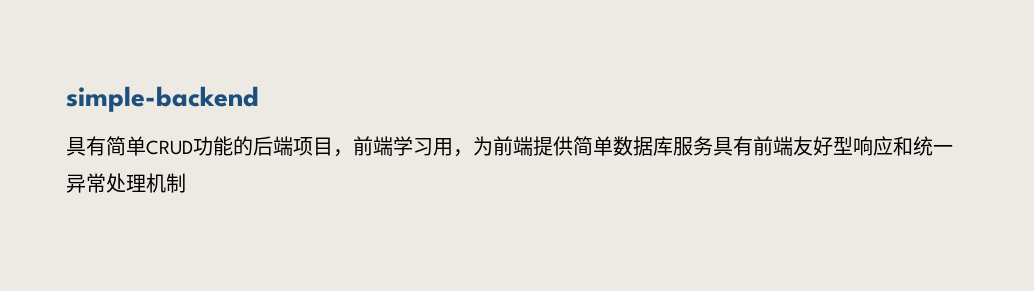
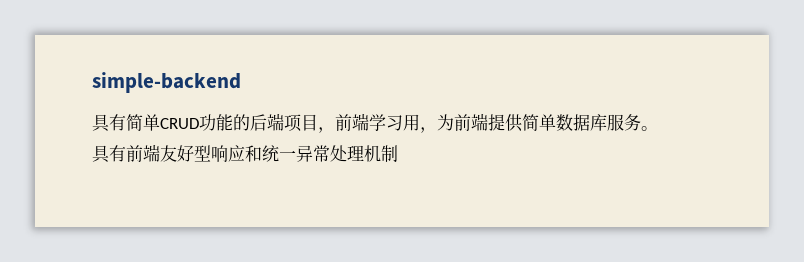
(713, 146) none -> [641,126,658,131] 。 //

